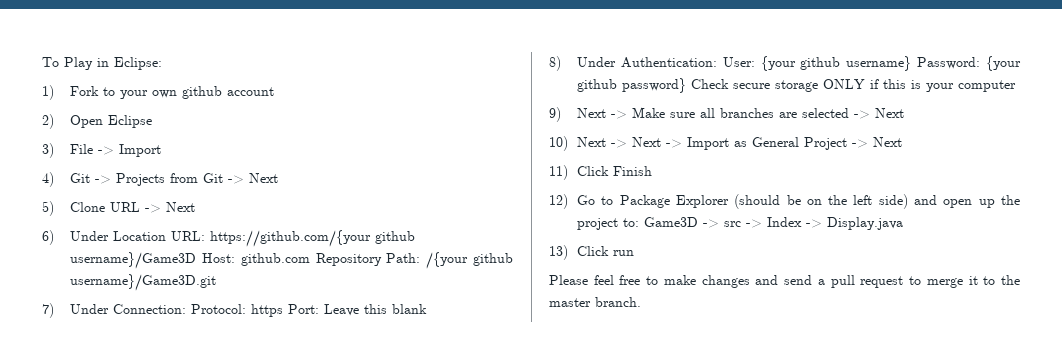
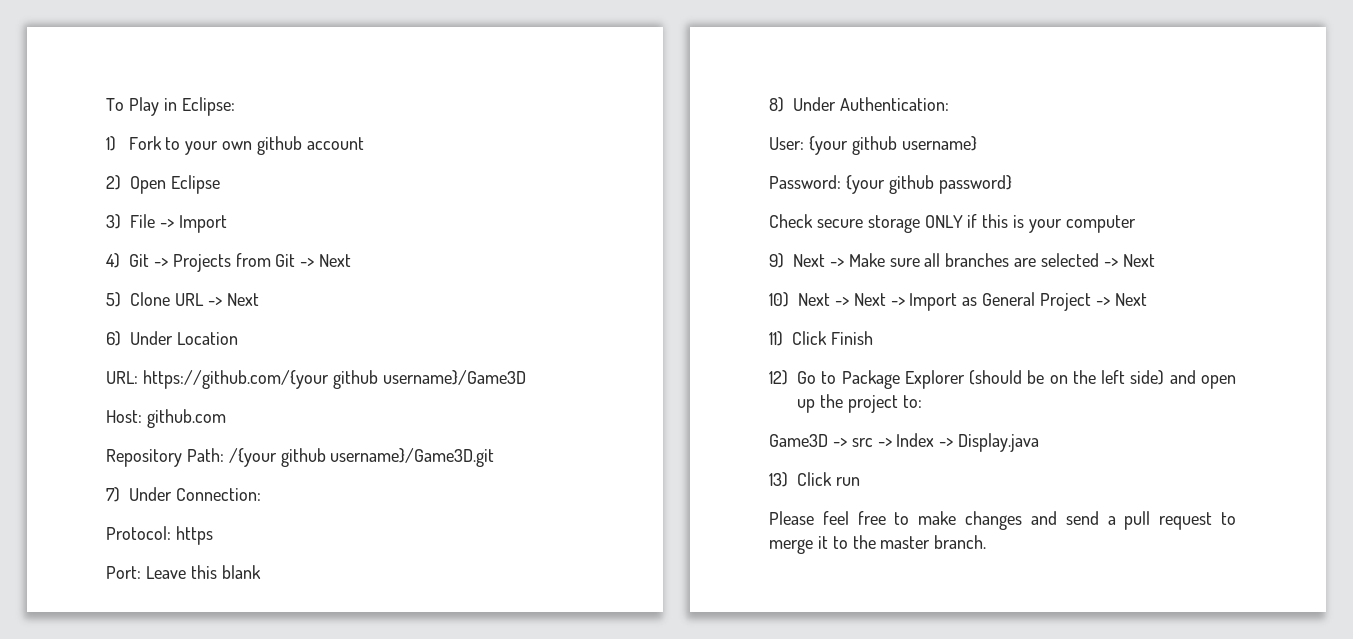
(166, 236) none -> (238, 338) //
(196, 260) none -> (526, 377) //
(310, 259) none -> (226, 418) //
(186, 309) none -> (261, 494) //
(283, 310) none -> (213, 535) //
(717, 62) none -> (949, 104) //
(912, 63) none -> (977, 143) //
(686, 85) none -> (1012, 184) //
(639, 222) none -> (922, 401) //

